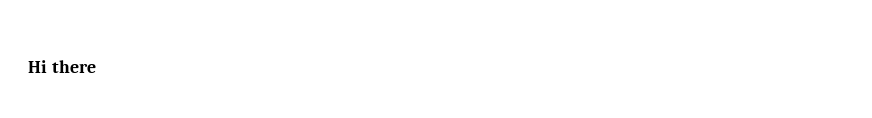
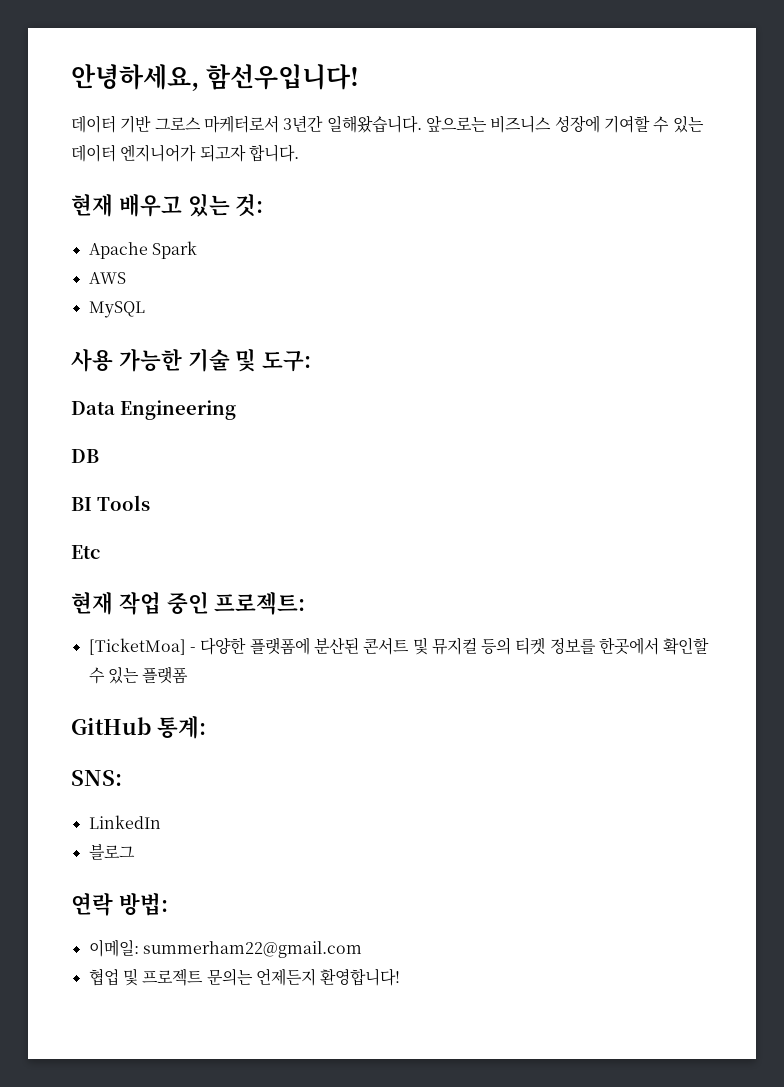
[28,60,96,73] Hi there -> [71,64,359,91] [71,115,704,133] [71,144,299,162] [71,194,264,217] [88,241,197,259] [88,272,126,284] [88,301,145,318] [71,348,312,372] [71,400,236,420] [71,449,99,463] [71,495,150,511] [71,545,100,559] [71,591,306,615] [88,637,710,655] [88,666,189,684] [71,716,206,739] [71,770,122,786] [88,815,161,829] [88,844,135,860] [71,893,168,916] [88,939,362,958] [88,968,401,986] 안녕하세요, 함선우입니다! // 데이터 기반 그로스 마케터로서 3년간 일해왔습니다. 앞으로는 비즈니스 성장에 기여할 수 있는 데이터 엔지니어가 되고자 합니다. // 현재 배우고 있는 것: // Apache Spark // AWS // MySQL // 사용 가능한 기술 및 도구: // Data Engineering // DB // BI Tools // Etc // 현재 작업 중인 프로젝트: // [TicketMoa] - 다양한 플랫폼에 분산된 콘서트 및 뮤지컬 등의 티켓 정보를 한곳에서 확인할 수 있는 플랫폼 // GitHub 통계: // SNS: // LinkedIn // 블로그 // 연락 방법: // 이메일: summerham22@gmail.com // 협업 및 프로젝트 문의는 언제든지 환영합니다!

